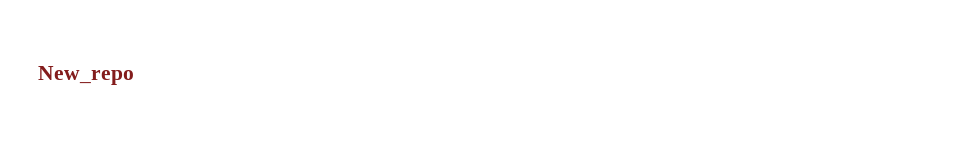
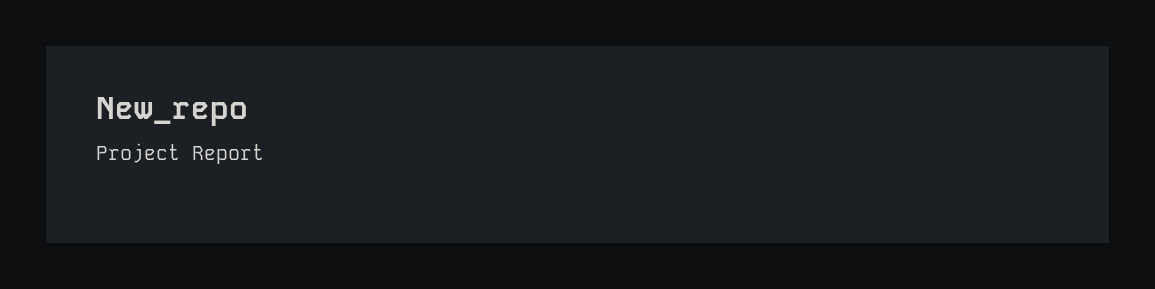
(134, 75) none -> [96,143,264,164] // Project Report

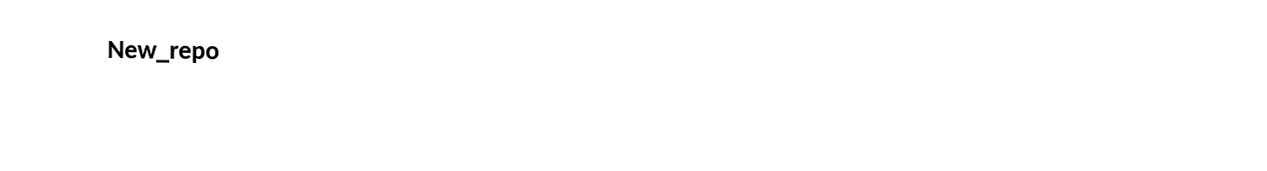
[96,143,264,164] // Project Report -> (220, 52) none

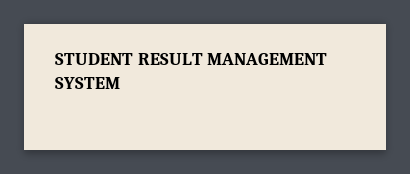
[107,40,220,64] New_repo -> [55,53,328,65] [55,77,120,89] STUDENT RESULT MANAGEMENT SYSTEM

